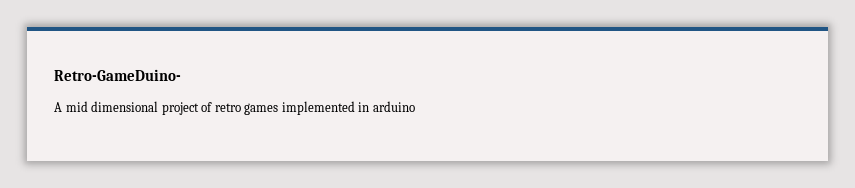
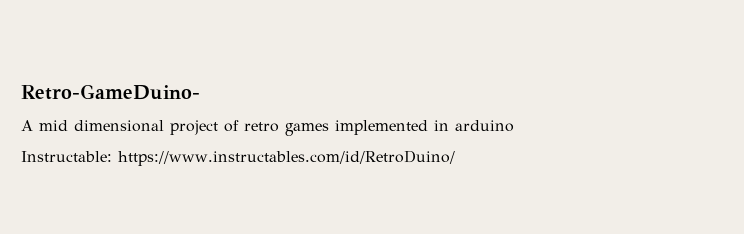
(415, 106) none -> [21,150,455,166] // Instructable: https://www.instructables.com/id/RetroDuino/

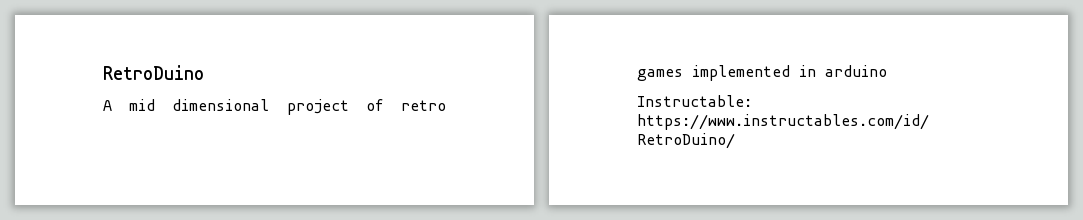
[21,84,200,100] Retro-GameDuino- -> [103,65,204,80] RetroDuino

